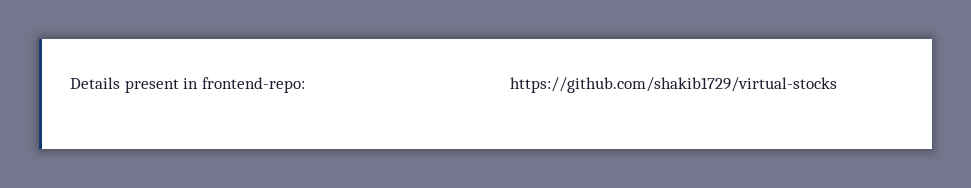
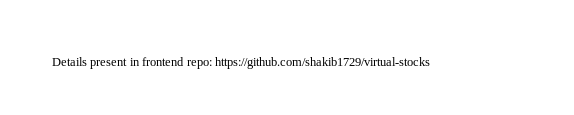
[201,77,305,93] frontend-repo: -> [142,57,212,69] frontend repo:

